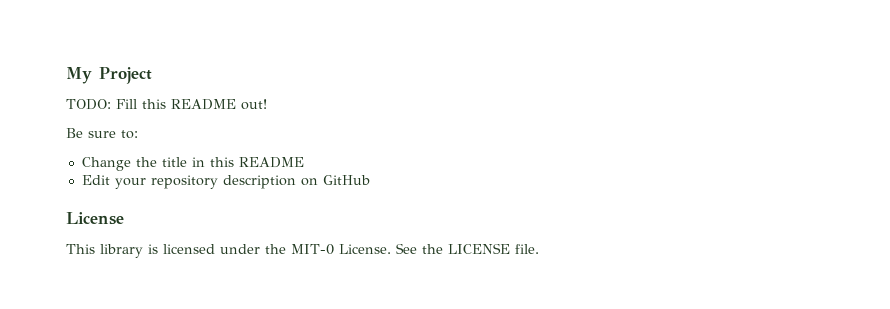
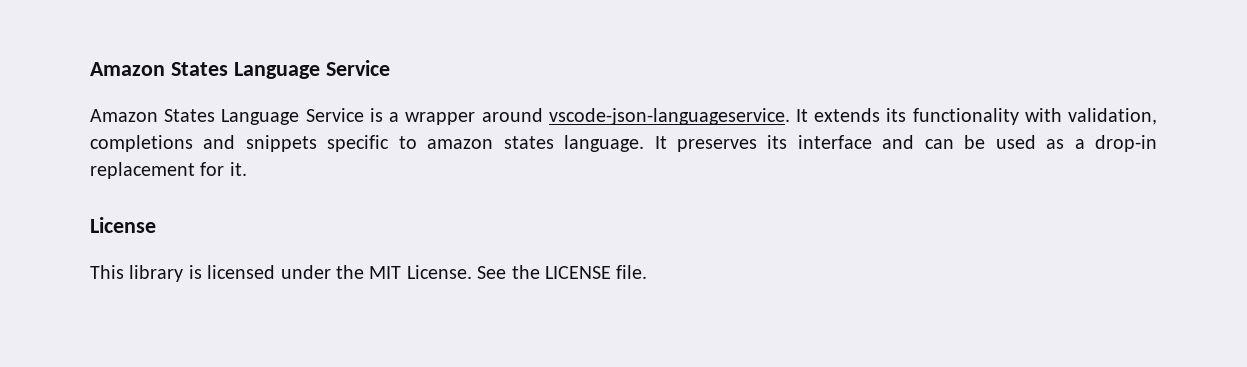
[66,67,152,84] [66,99,267,110] [66,128,138,139] [81,157,304,171] [81,175,370,189] My Project // TODO: Fill this README out! // Be sure to: // Change the title in this README // Edit your repository description on GitHub -> [90,60,390,79] [90,108,1157,125] [90,135,1158,152] [90,162,247,179] Amazon States Language Service // Amazon States Language Service is a wrapper around vscode-json-languageservice. It extends its functionality with validation, completions and snippets specific to amazon states language. It preserves its interface and can be used as a drop-in replacement for it.
[291,244,334,255] MIT-0 -> [369,266,402,279] MIT

